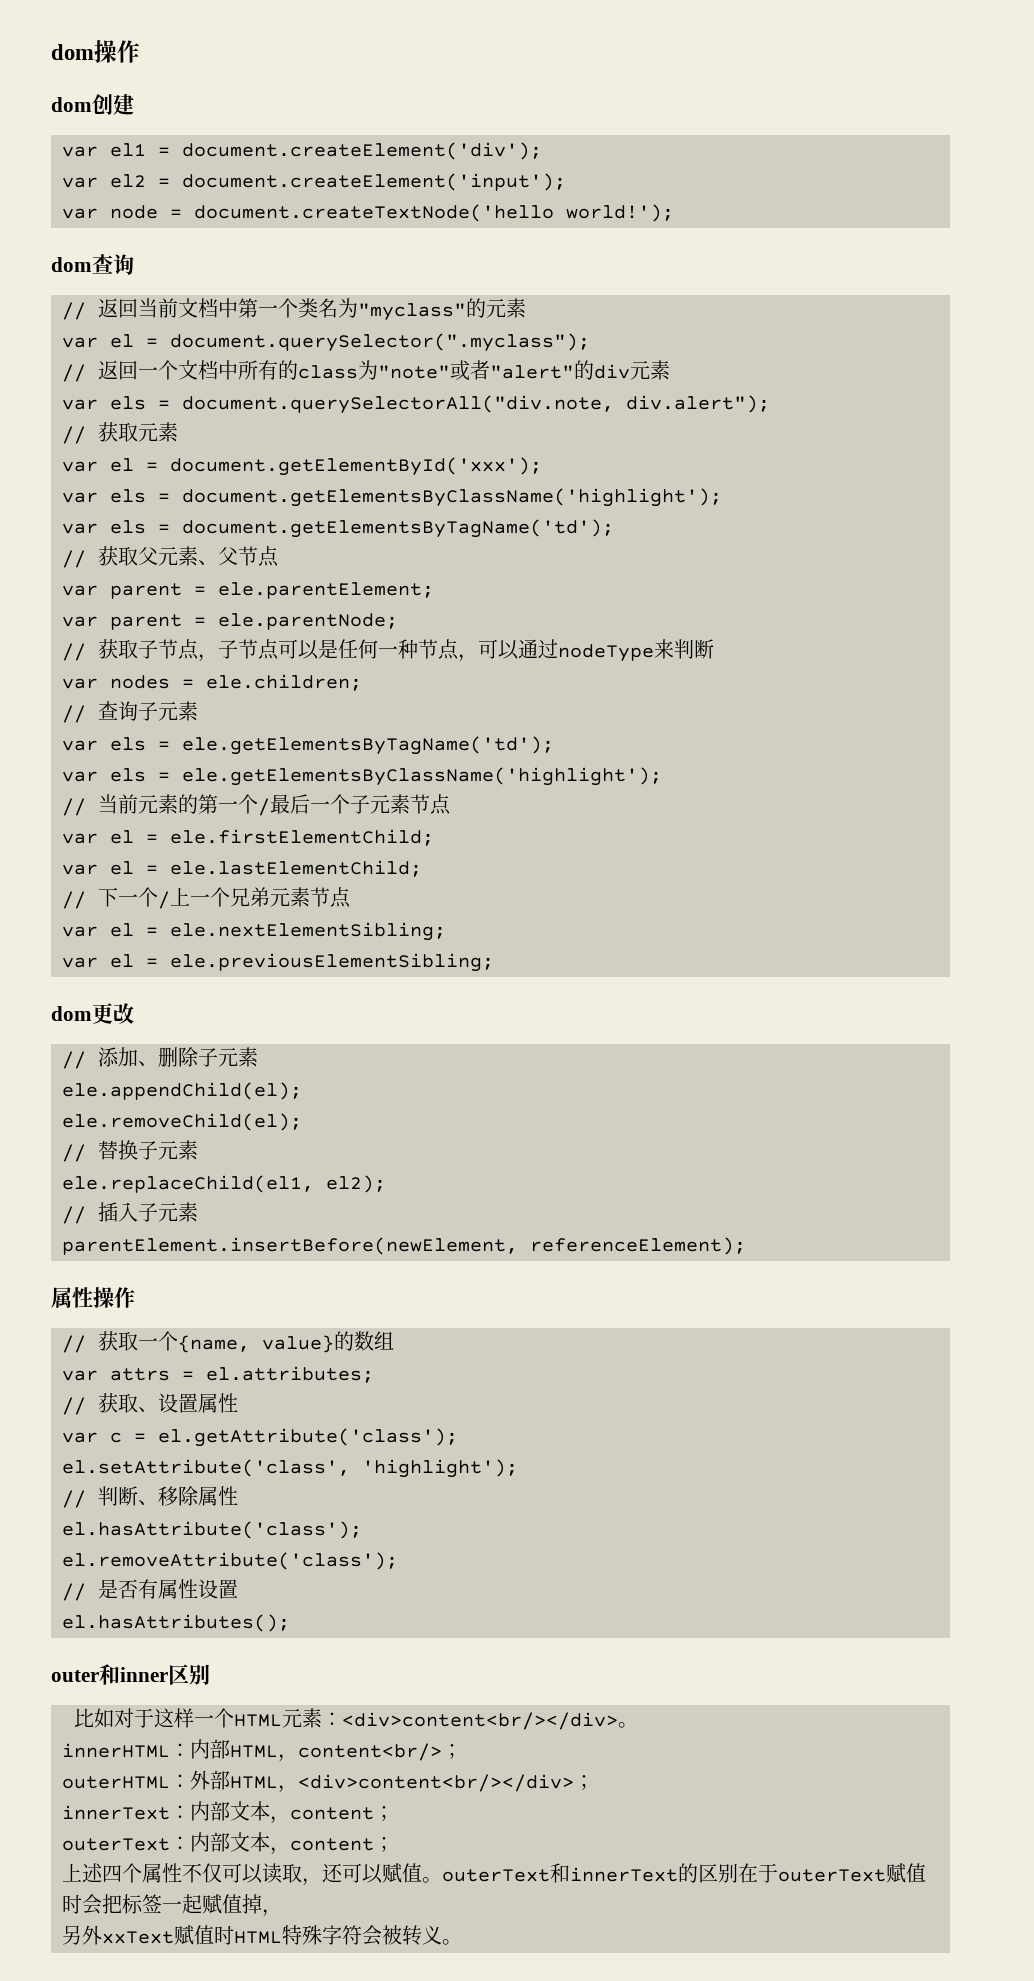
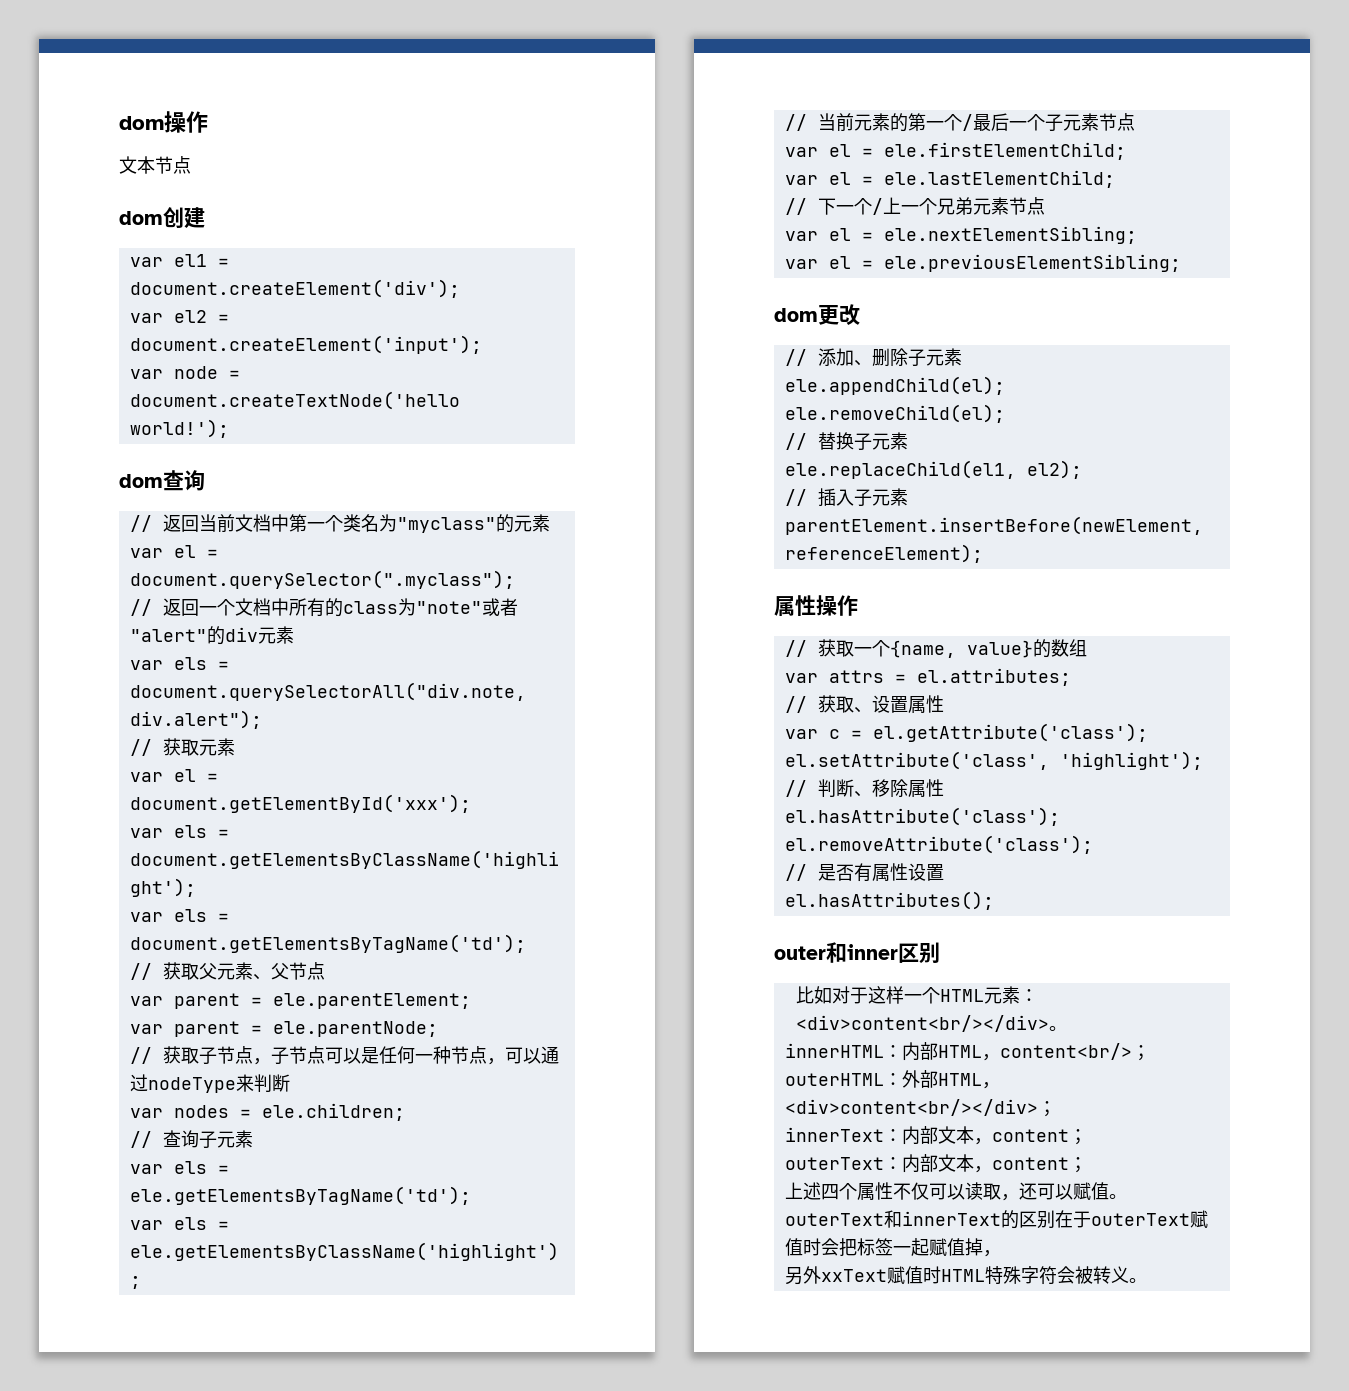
(140, 51) none -> [119,156,191,174] // 文本节点

